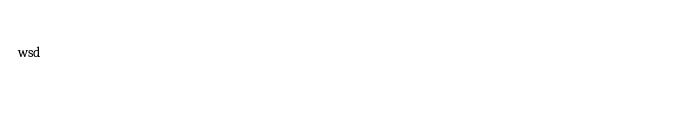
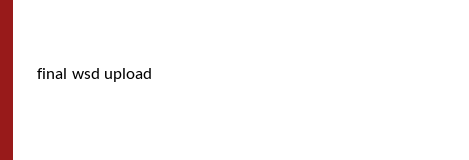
[17,46,40,57] wsd -> [37,68,153,82] final wsd upload

